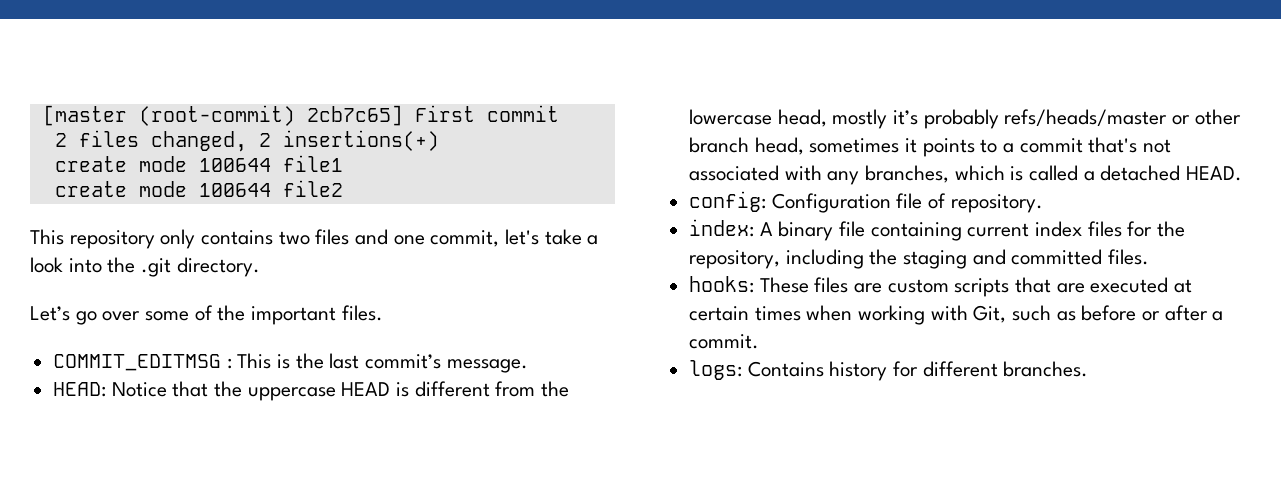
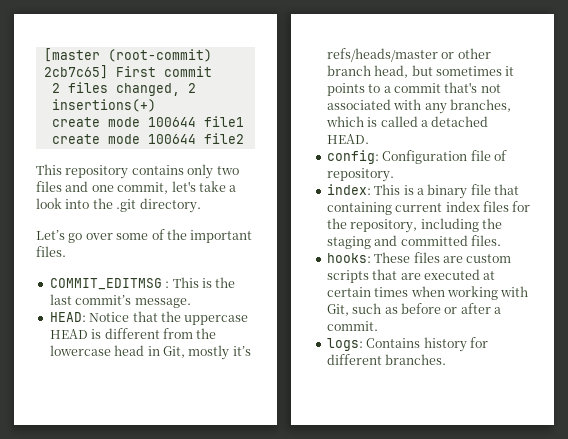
[160,229,274,249] only contains -> [131,164,214,179] contains only
[777,109,827,127] head, -> [114,345,185,358] head in Git,
[923,109,999,129] probably -> (251, 351) none
(804, 146) none -> [411,65,433,76] but
[759,222,773,236] A -> [374,184,424,195] This is a
(866, 229) none -> [494,184,519,195] that

